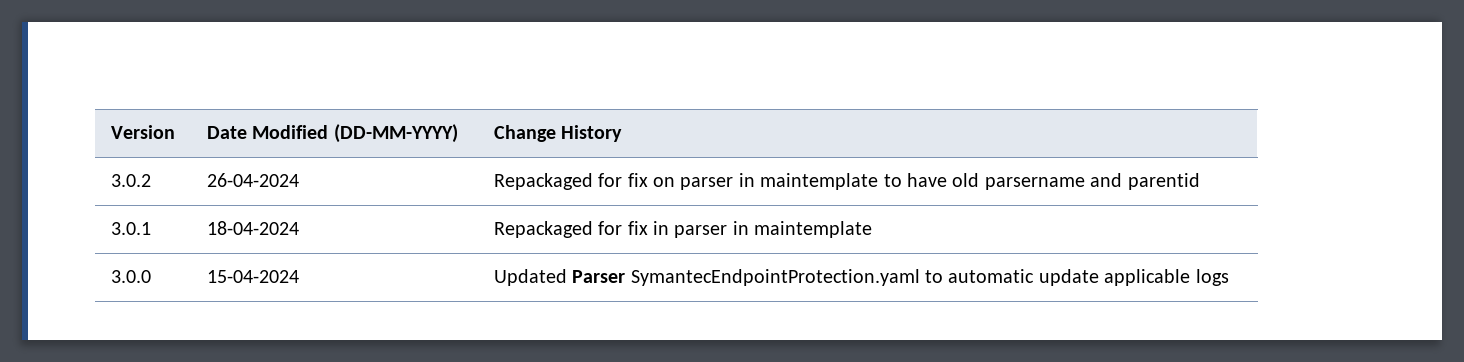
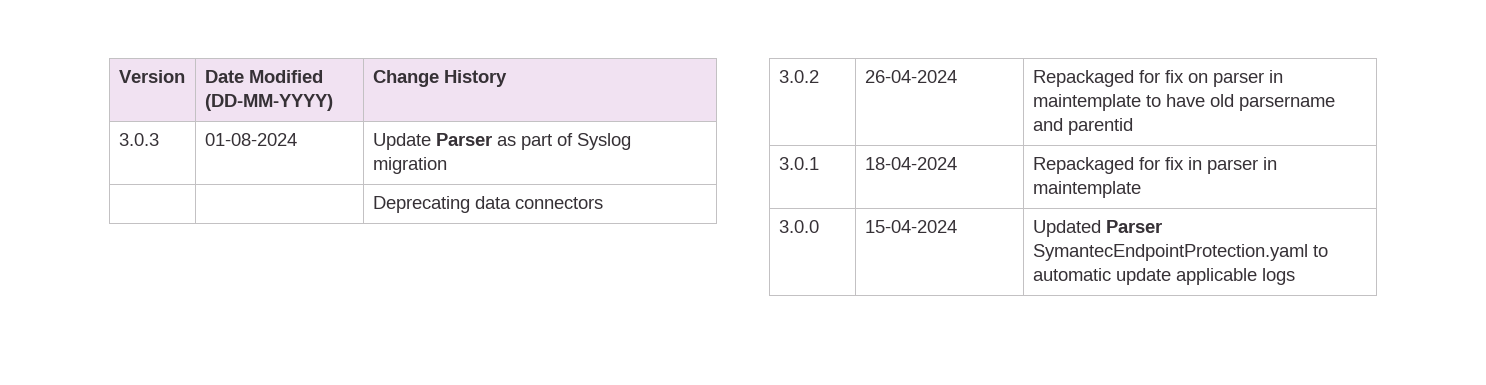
(623, 133) none -> [118,133,159,146] [204,133,297,146] [372,133,631,150] [372,157,447,174] [372,196,603,213] // 3.0.3 | 01-08-2024 | Update Parser as part of Syslog migration // | | Deprecating data connectors

